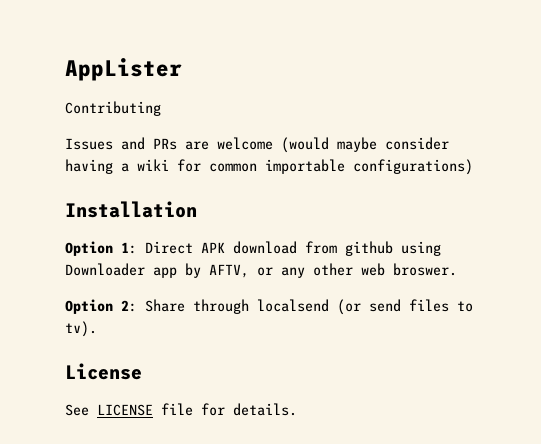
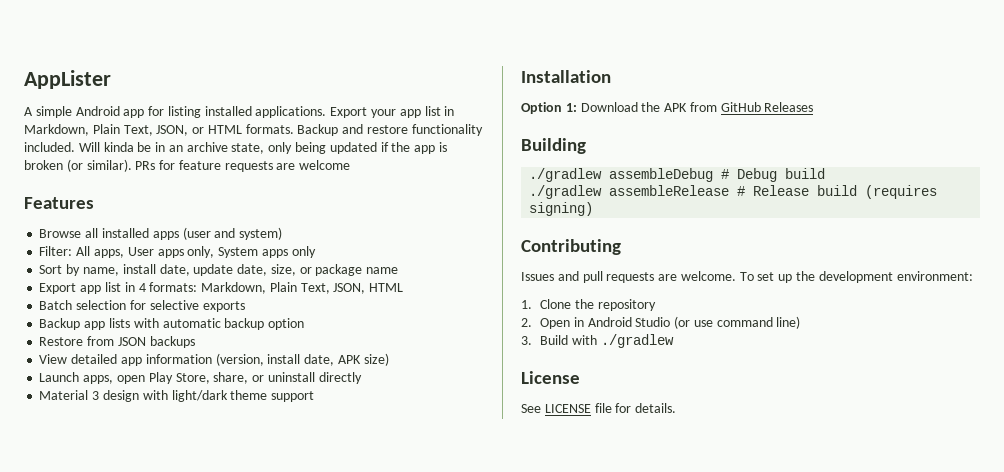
[65,101,161,116] [65,137,449,153] [65,159,473,175] [65,201,197,218] [65,241,441,256] [65,263,457,278] [65,299,473,315] [65,321,97,337] Contributing // Issues and PRs are welcome (would maybe consider having a wiki for common importable configurations) // Installation // Option 1: Direct APK download from github using Downloader app by AFTV, or any other web broswer. // Option 2: Share through localsend (or send files to tv). -> [24,106,455,118] [24,124,483,136] [24,142,447,154] [24,159,351,172] [24,197,94,209] [39,227,283,240] [39,246,316,258] [39,264,399,276] [39,282,404,294] [39,300,245,312] [39,318,305,330] [39,336,195,348] [39,353,389,366] [39,372,362,384] [39,390,315,402] [521,70,611,83] [521,102,814,114] [521,138,586,154] [529,168,826,182] [529,185,938,199] [529,202,594,216] [521,239,621,255] [521,271,973,283] [521,299,656,311] [521,316,801,329] [521,334,674,348] A simple Android app for listing installed applications. Export your app list in Markdown, Plain Text, JSON, or HTML formats. Backup and restore functionality included. Will kinda be in an archive state, only being updated if the app is broken (or similar). PRs for feature requests are welcome // Features // Browse all installed apps (user and system) // Filter: All apps, User apps only, System apps only // Sort by name, install date, update date, size, or package name // Export app list in 4 formats: Markdown, Plain Text, JSON, HTML // Batch selection for selective exports // Backup app lists with automatic backup option // Restore from JSON backups // View detailed app information (version, install date, APK size) // Launch apps, open Play Store, share, or uninstall directly // Material 3 design with light/dark theme support // Installation // Option 1: Download the APK from GitHub Releases // Building // ./gradlew assembleDebug # Debug build // ./gradlew assembleRelease # Release build (requires signing) // Contributing // Issues and pull requests are welcome. To set up the development environment: // 1. Clone the repository // 2. Open in Android Studio (or use command line) // 3. Build with ./gradlew

